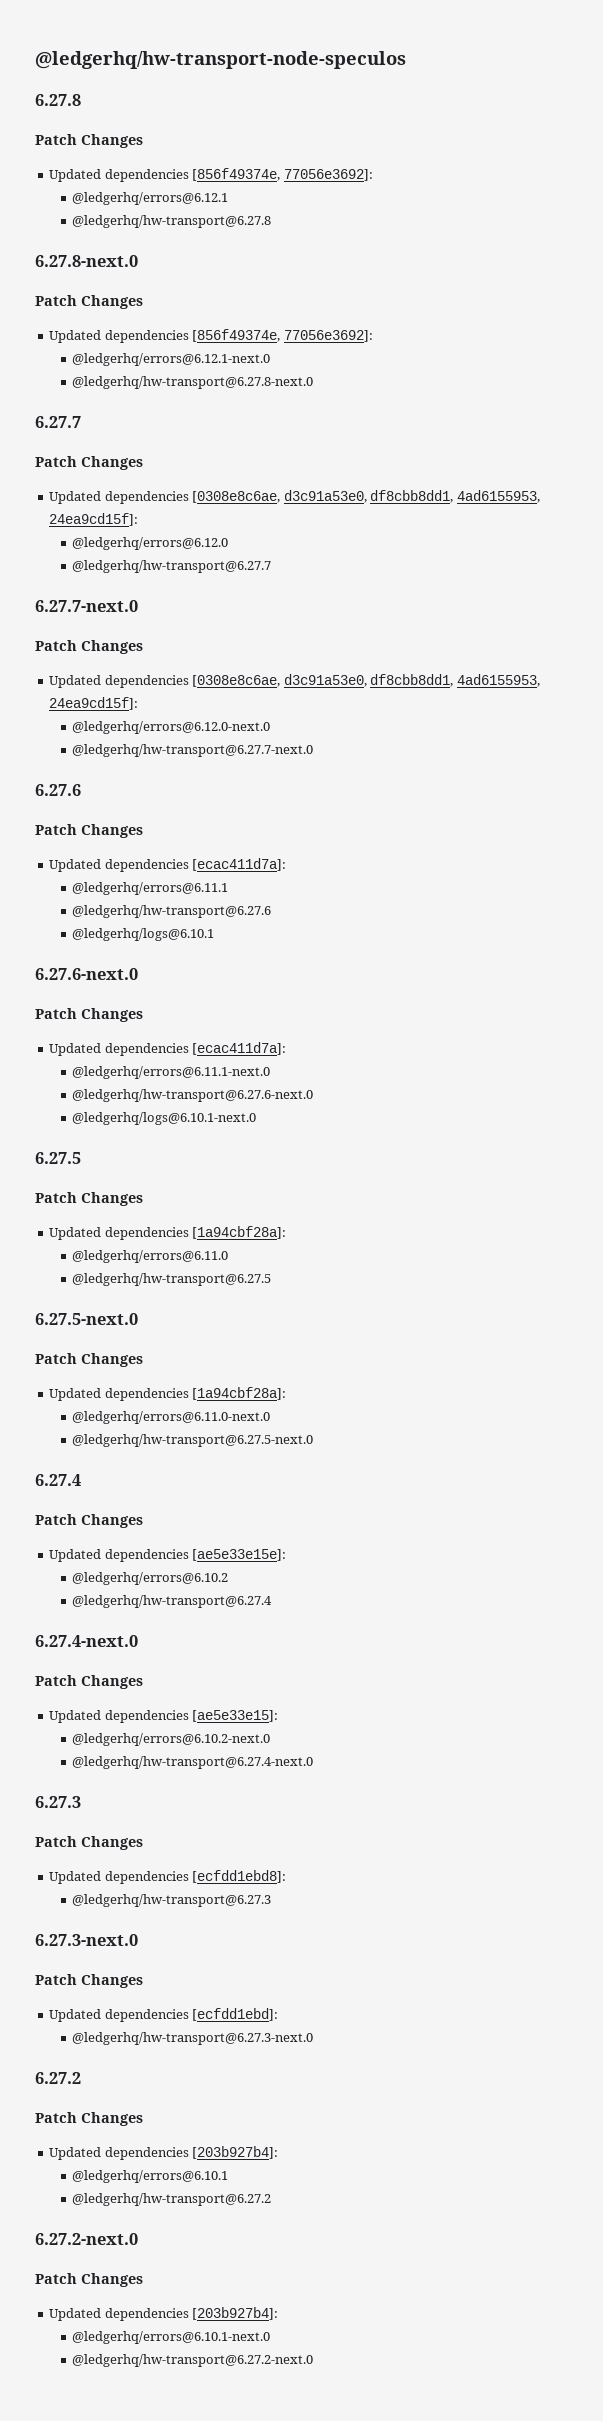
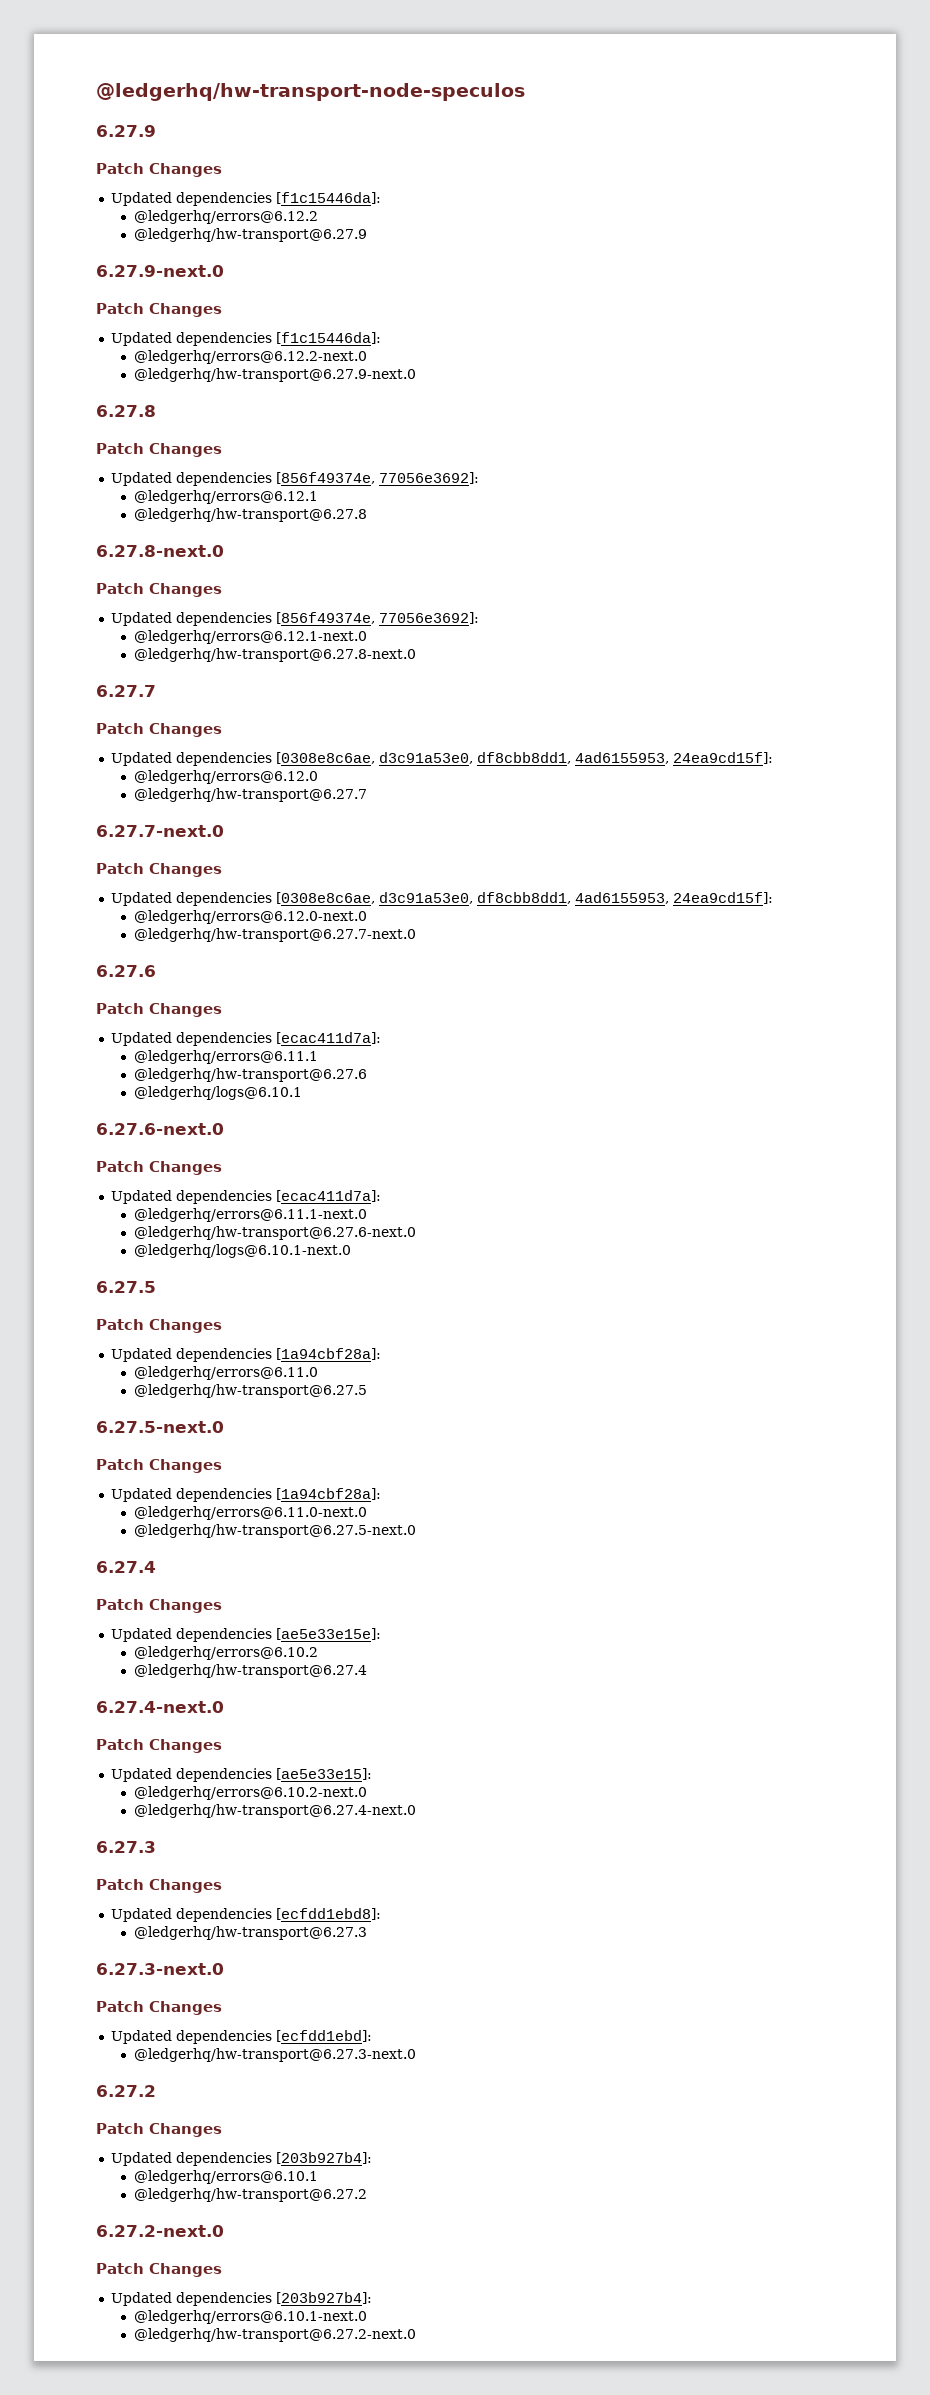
(406, 60) none -> [96,125,156,137] [96,163,222,177] [110,192,381,206] [133,210,318,224] [133,228,367,242] [96,265,224,277] [96,303,222,317] [110,332,381,346] [133,350,367,364] [133,368,416,382] // 6.27.9 // Patch Changes // Updated dependencies [f1c15446da]: // @ledgerhq/errors@6.12.2 // @ledgerhq/hw-transport@6.27.9 // 6.27.9-next.0 // Patch Changes // Updated dependencies [f1c15446da]: // @ledgerhq/errors@6.12.2-next.0 // @ledgerhq/hw-transport@6.27.9-next.0

